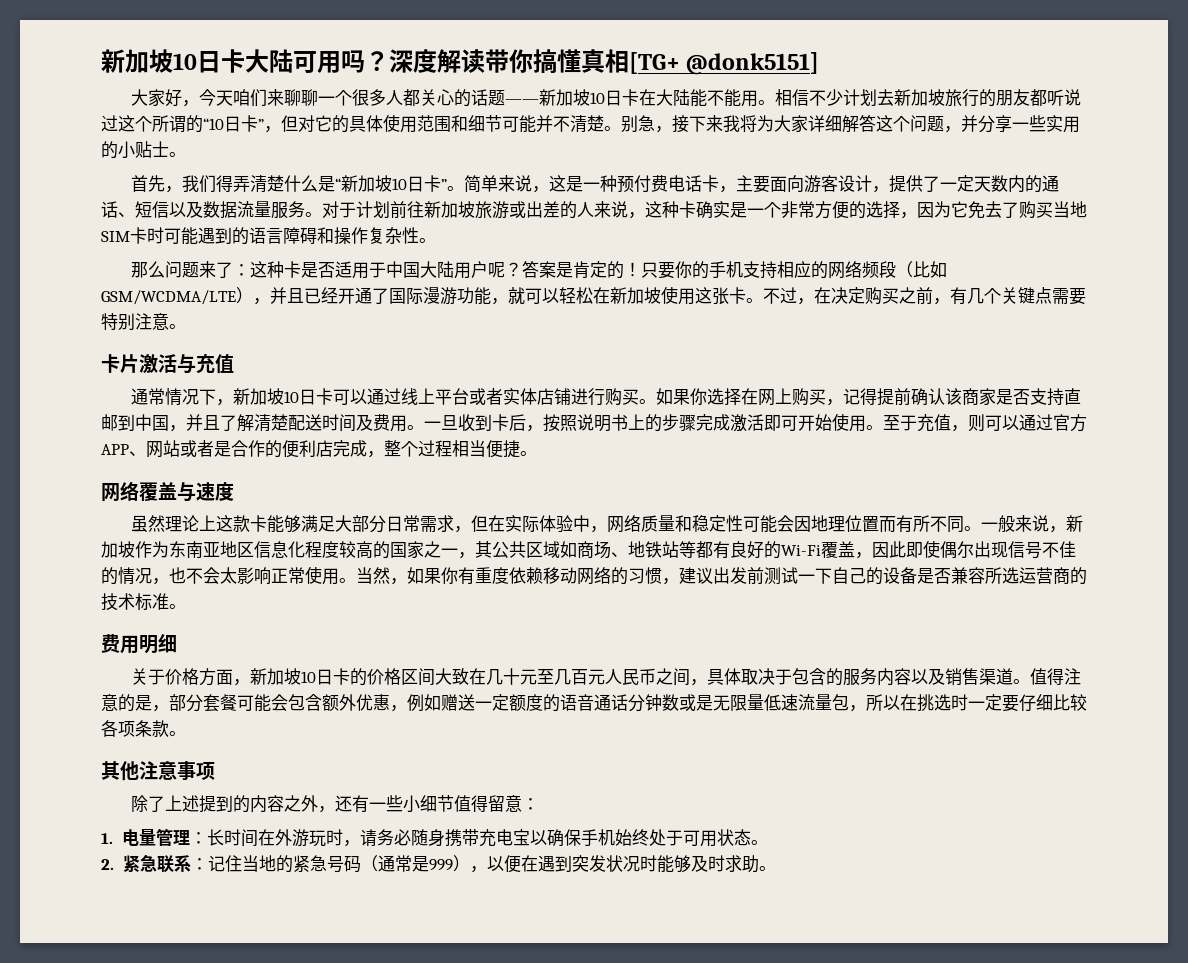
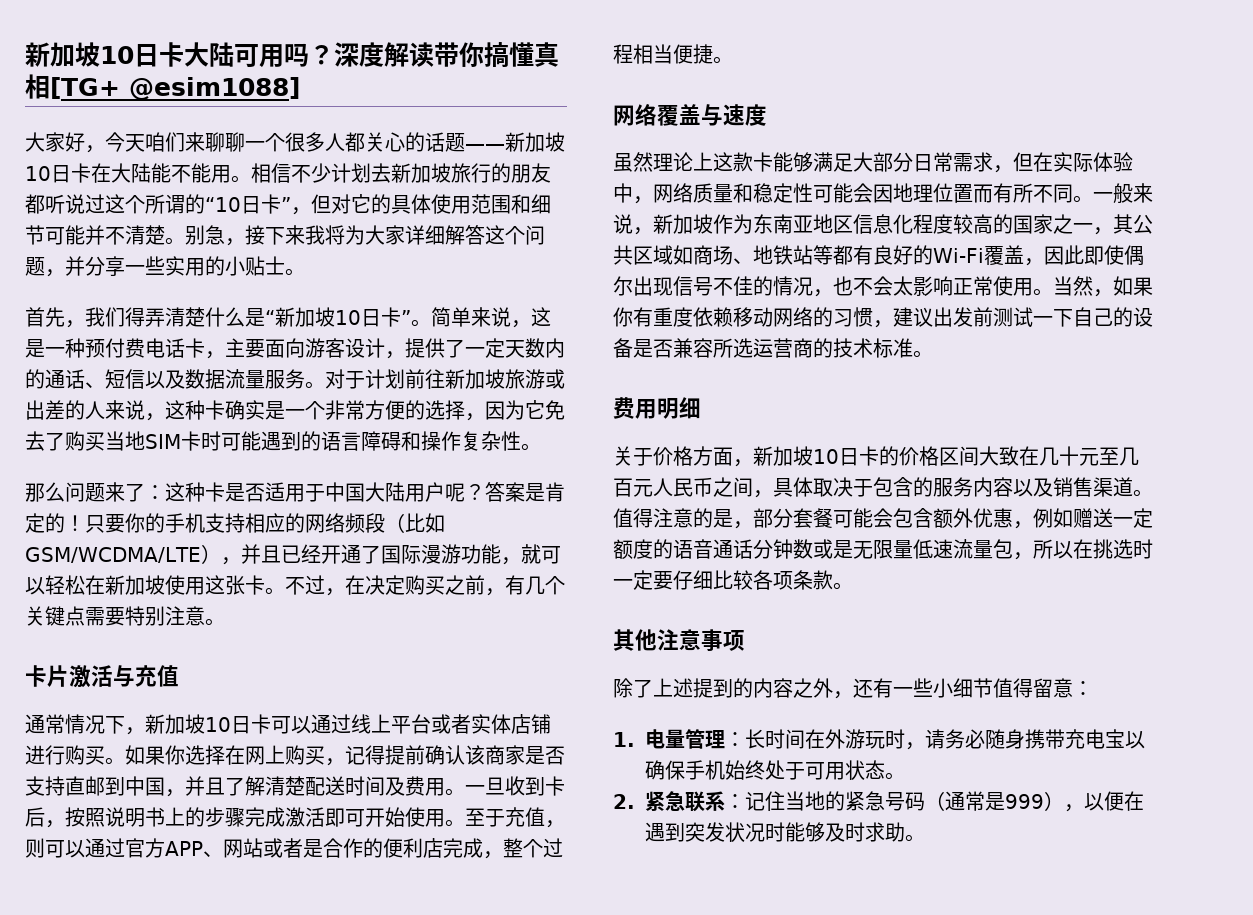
[686,52,820,75] @donk5151] -> [129,77,300,100] @esim1088]

